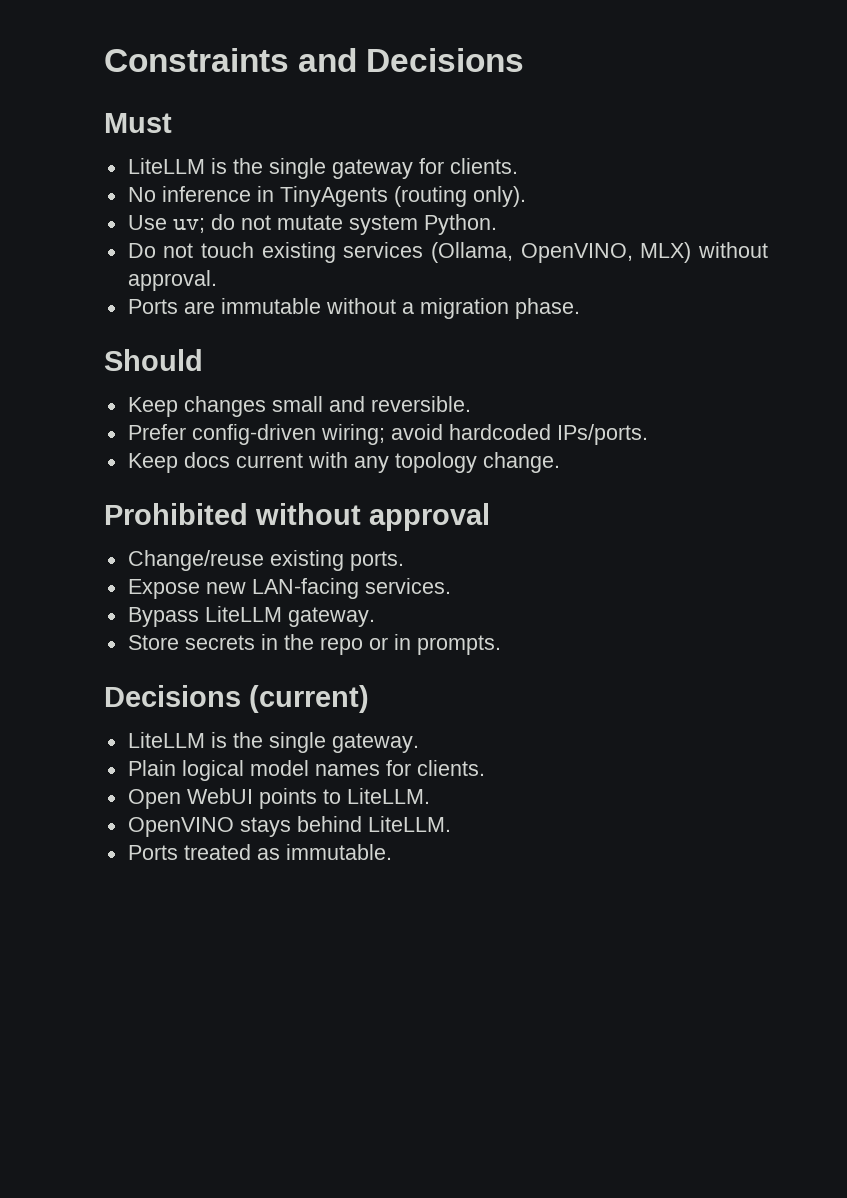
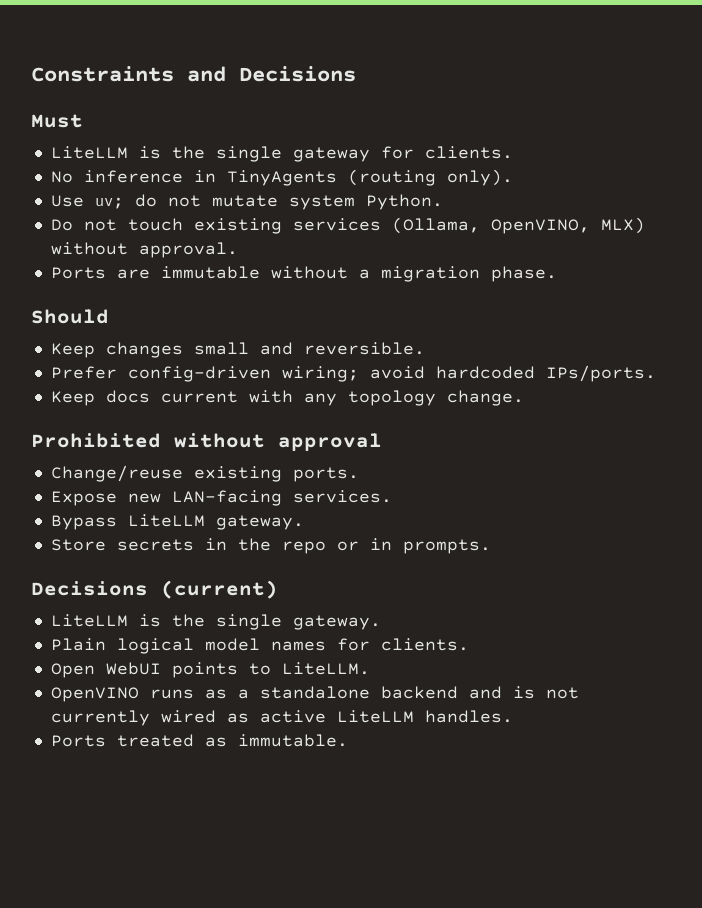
[239,816,451,837] stays behind LiteLLM. -> [149,686,579,699] [50,710,513,726] runs as a standalone backend and is not currently wired as active LiteLLM handles.

